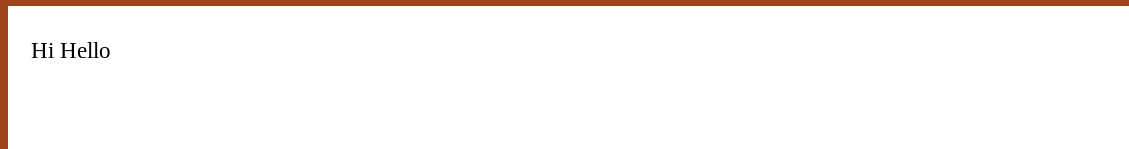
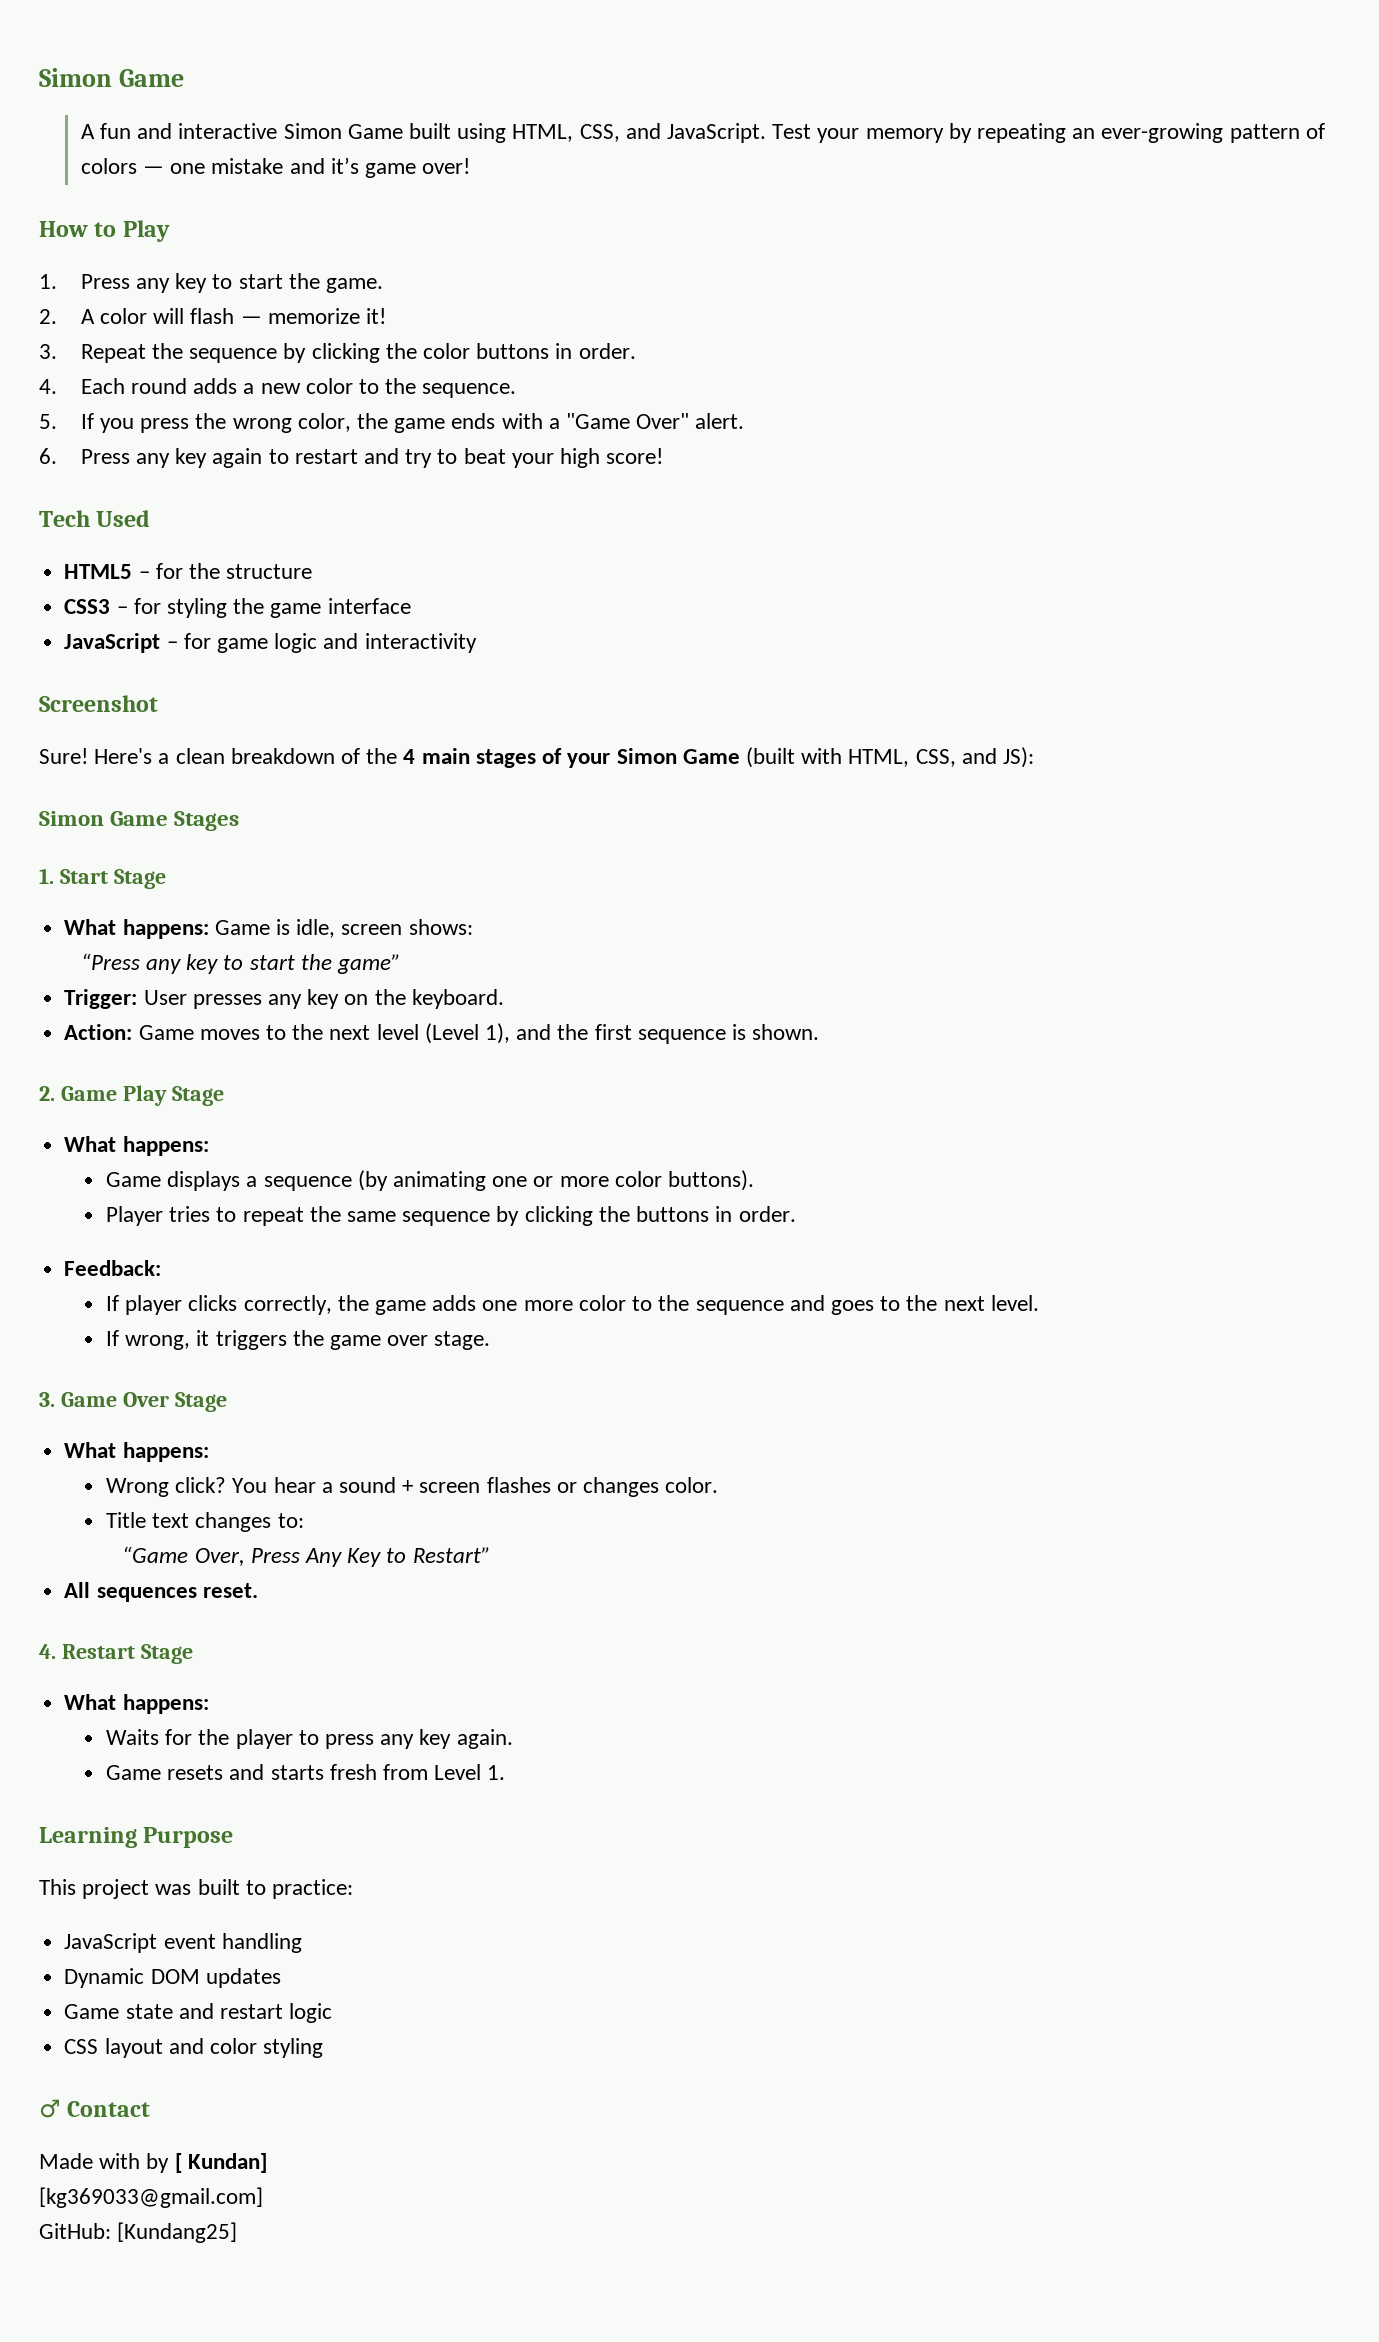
[31,42,112,58] Hi Hello -> [39,68,184,87] [80,123,1325,143] [80,157,471,178] [39,220,170,242] [39,273,383,293] [39,308,386,324] [39,343,636,363] [39,378,517,398] [39,413,745,433] [39,448,664,468] [39,510,151,527] [64,563,313,579] [64,598,411,618] [64,633,477,653] [39,695,158,712] [39,747,1034,768] [39,811,240,831] [39,868,166,889] [64,919,473,939] [80,953,401,974] [64,989,504,1009] [64,1023,820,1044] [39,1085,224,1106] [64,1136,209,1156] [106,1170,755,1191] [106,1206,796,1226] [64,1260,162,1276] [106,1295,1039,1315] [106,1330,491,1350] [39,1392,227,1412] [64,1442,209,1462] [106,1477,719,1497] [106,1512,304,1532] [122,1546,491,1567] [64,1582,258,1602] [39,1644,193,1664] [64,1694,209,1714] [106,1729,513,1749] [106,1764,506,1780] [39,1827,234,1848] [39,1879,354,1899] [64,1933,302,1953] [64,1968,281,1988] [64,2003,333,2023] [64,2038,324,2058] [39,2099,151,2118] [39,2153,267,2173] [39,2187,263,2208] [39,2222,238,2243] Simon Game // A fun and interactive Simon Game built using HTML, CSS, and JavaScript. Test your memory by repeating an ever-growing pattern of colors — one mistake and it’s game over! // How to Play // 1. Press any key to start the game. // 2. A color will flash — memorize it! // 3. Repeat the sequence by clicking the color buttons in order. // 4. Each round adds a new color to the sequence. // 5. If you press the wrong color, the game ends with a "Game Over" alert. // 6. Press any key again to restart and try to beat your high score! // Tech Used // HTML5 – for the structure // CSS3 – for styling the game interface // JavaScript – for game logic and interactivity // Screenshot // Sure! Here's a clean breakdown of the 4 main stages of your Simon Game (built with HTML, CSS, and JS): // Simon Game Stages // 1. Start Stage // What happens: Game is idle, screen shows: // “Press any key to start the game” // Trigger: User presses any key on the keyboard. // Action: Game moves to the next level (Level 1), and the first sequence is shown. // 2. Game Play Stage // What happens: // Game displays a sequence (by animating one or more color buttons). // Player tries to repeat the same sequence by clicking the buttons in order. // Feedback: // If player clicks correctly, the game adds one more color to the sequence and goes to the next level. // If wrong, it triggers the game over stage. // 3. Game Over Stage // What happens: // Wrong click? You hear a sound + screen flashes or changes color. // Title text changes to: // “Game Over, Press Any Key to Restart” // All sequences reset. // 4. Restart Stage // What happens: // Waits for the player to press any key again. // Game resets and starts fresh from Level 1. // Learning Purpose // This project was built to practice: // JavaScript event handling // Dynamic DOM updates // Game state and restart logic // CSS layout and color styling // ♂ Contact // Made with by [ Kundan] // [kg369033@gmail.com] // GitHub: [Kundang25]

